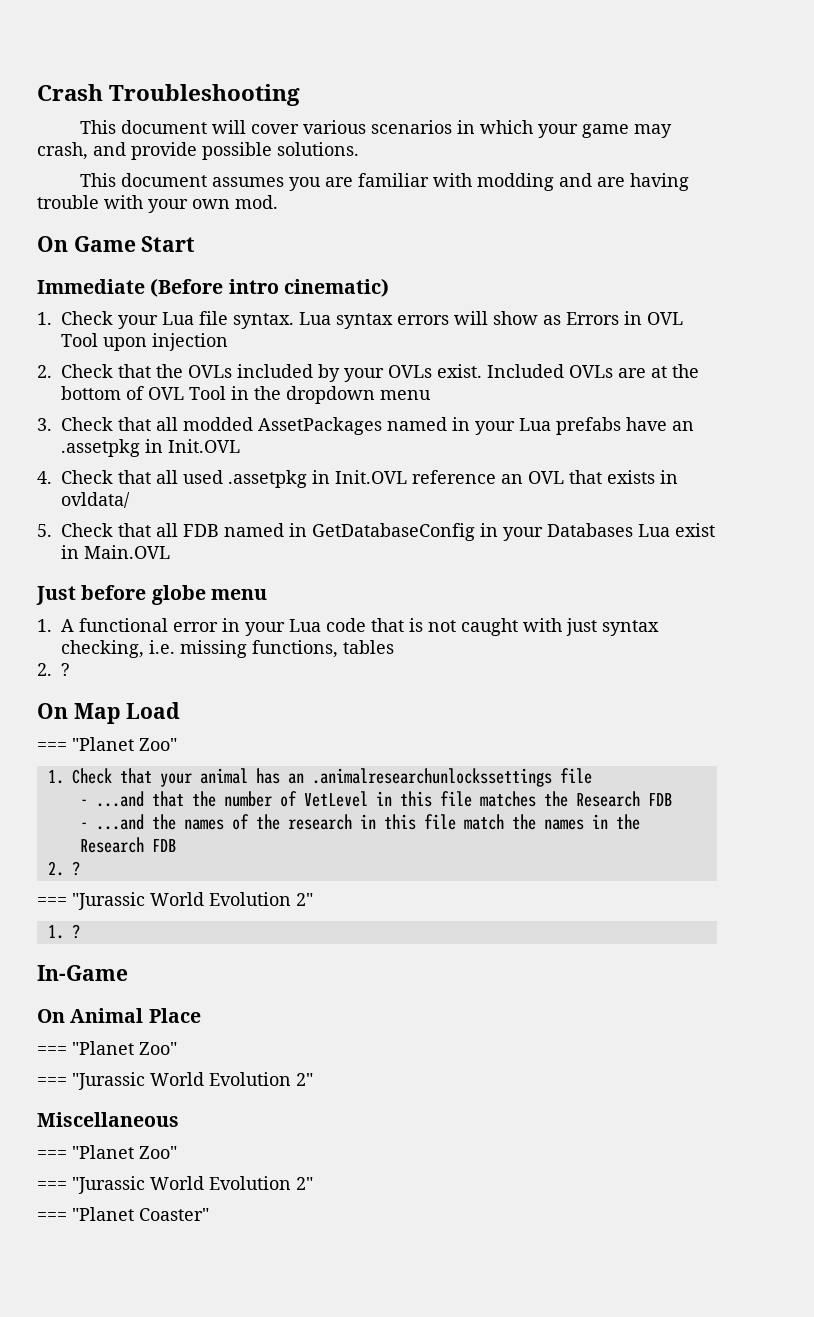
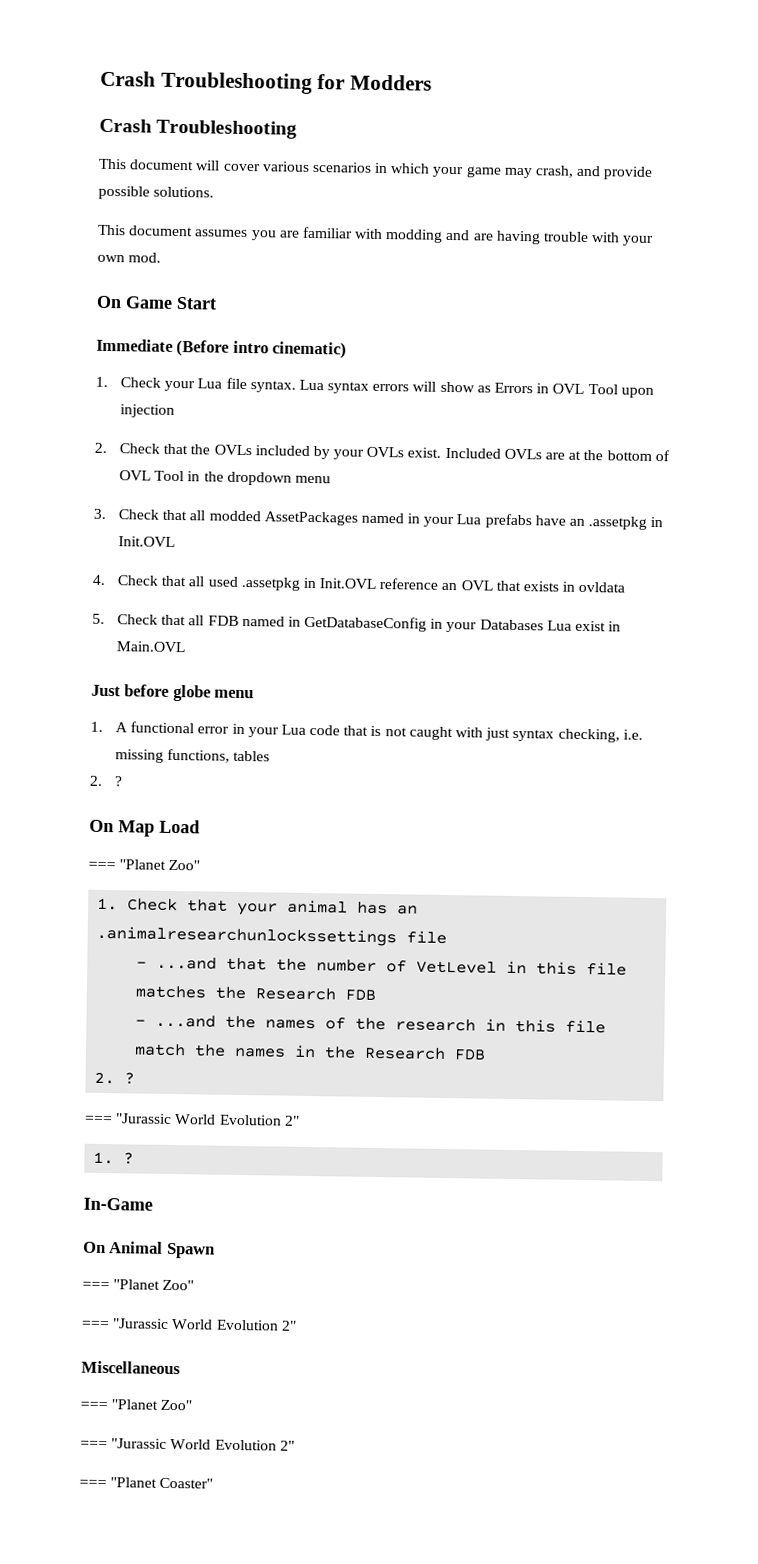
[37,84,301,106] Crash Troubleshooting -> [100,70,433,94] [99,118,298,139] Crash Troubleshooting for Modders // Crash Troubleshooting
[61,492,130,508] ovldata/ -> [578,581,626,593] ovldata
[148,1008,201,1023] Place -> [165,1242,215,1259] Spawn

